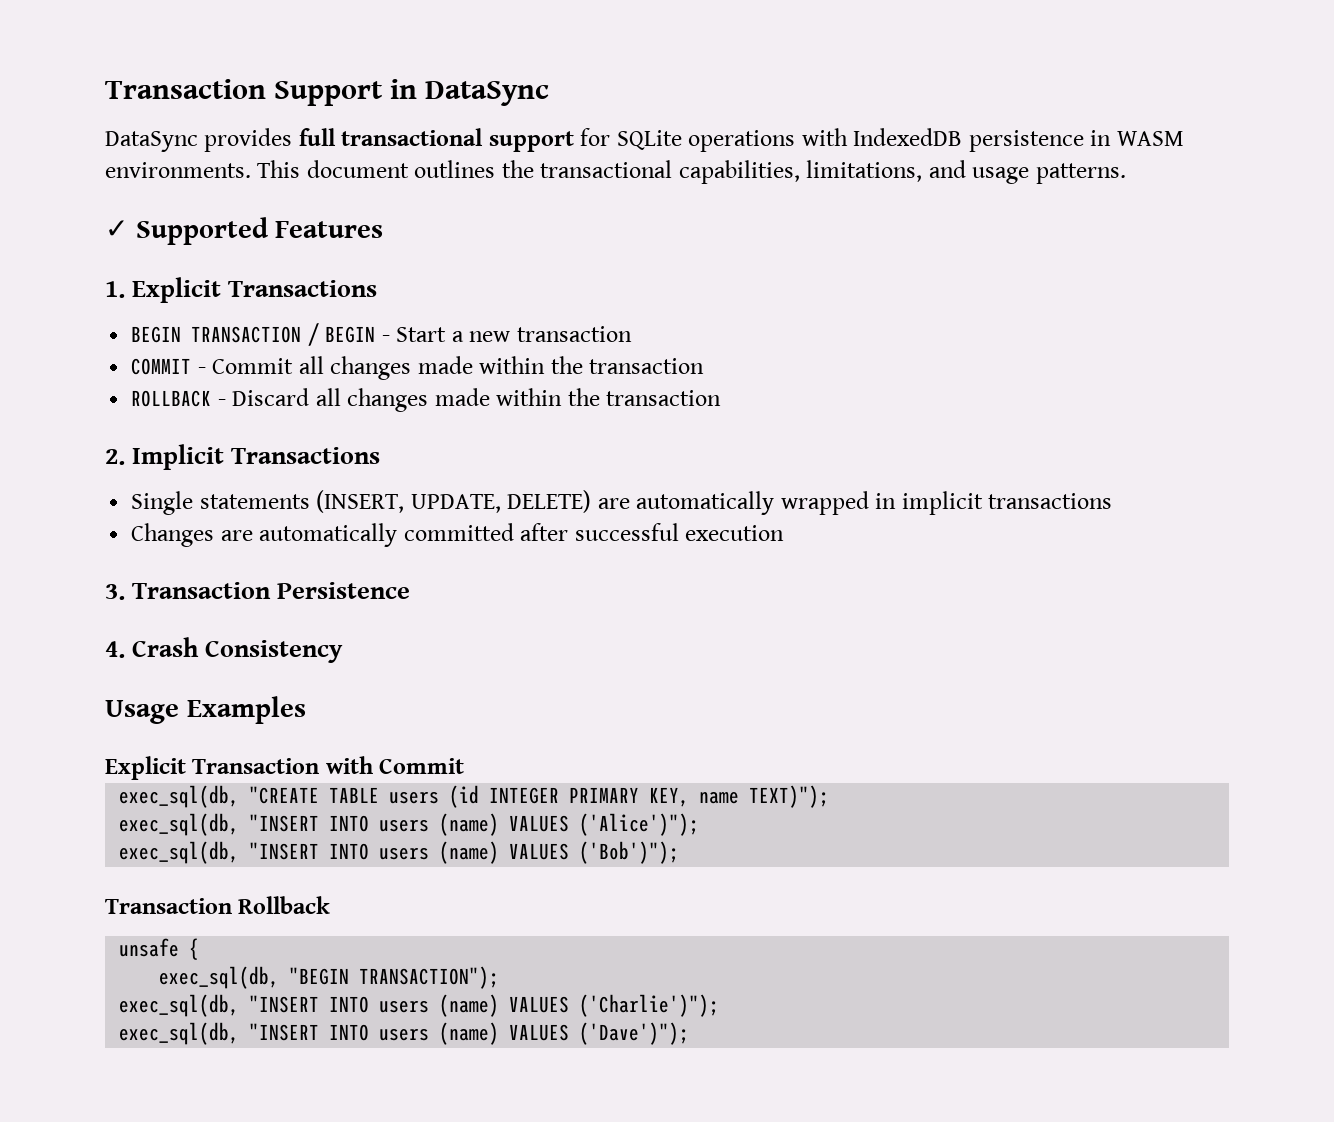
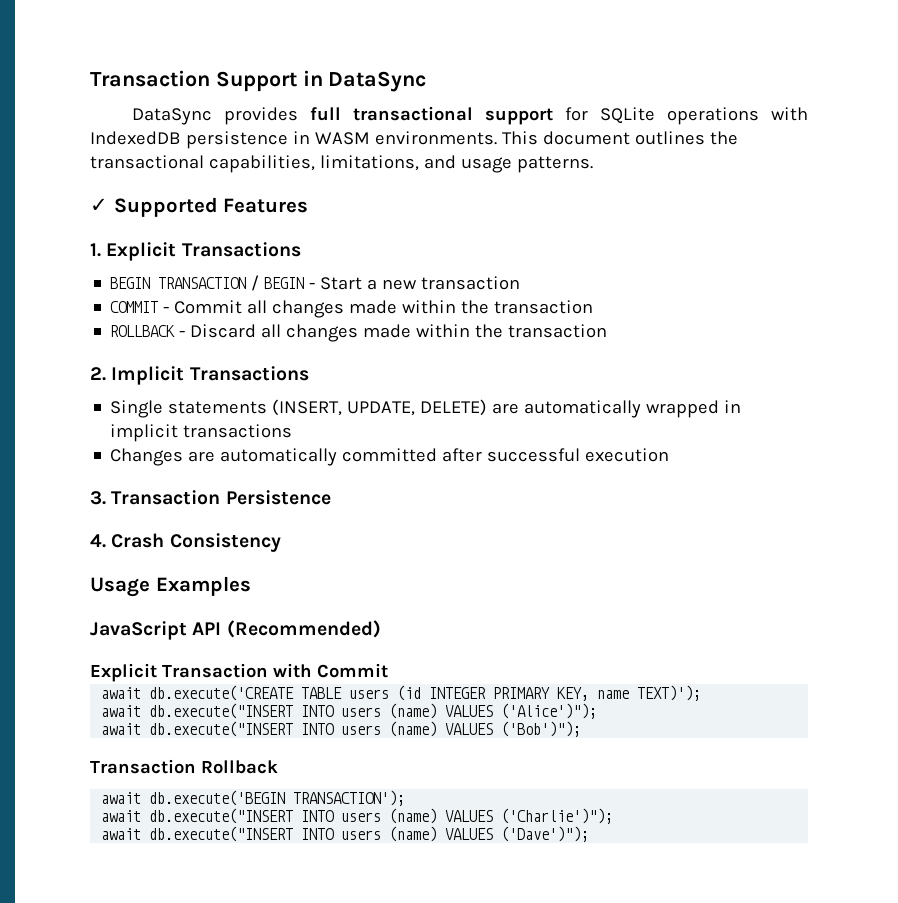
(306, 710) none -> [90,620,381,640] // JavaScript API (Recommended)
[119,785,320,808] exec_sql(db, "CREATE -> [101,685,295,701] await db.execute('CREATE
[749,785,830,808] [119,813,320,836] TEXT)"); // exec_sql(db, "INSERT -> [637,685,702,701] [101,703,294,719] TEXT)'); // await db.execute("INSERT
[119,841,320,864] exec_sql(db, "INSERT -> [101,721,294,737] await db.execute("INSERT
[119,938,200,960] [159,966,500,989] [119,994,320,1017] unsafe { // exec_sql(db, "BEGIN TRANSACTION"); // exec_sql(db, "INSERT -> [101,790,406,806] [101,808,294,824] await db.execute('BEGIN TRANSACTION'); // await db.execute("INSERT
[119,1022,320,1045] exec_sql(db, "INSERT -> [101,826,294,842] await db.execute("INSERT

